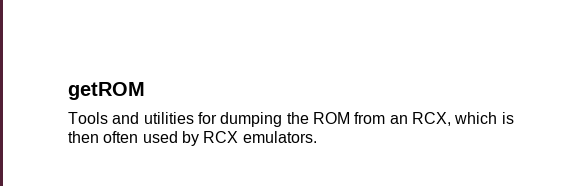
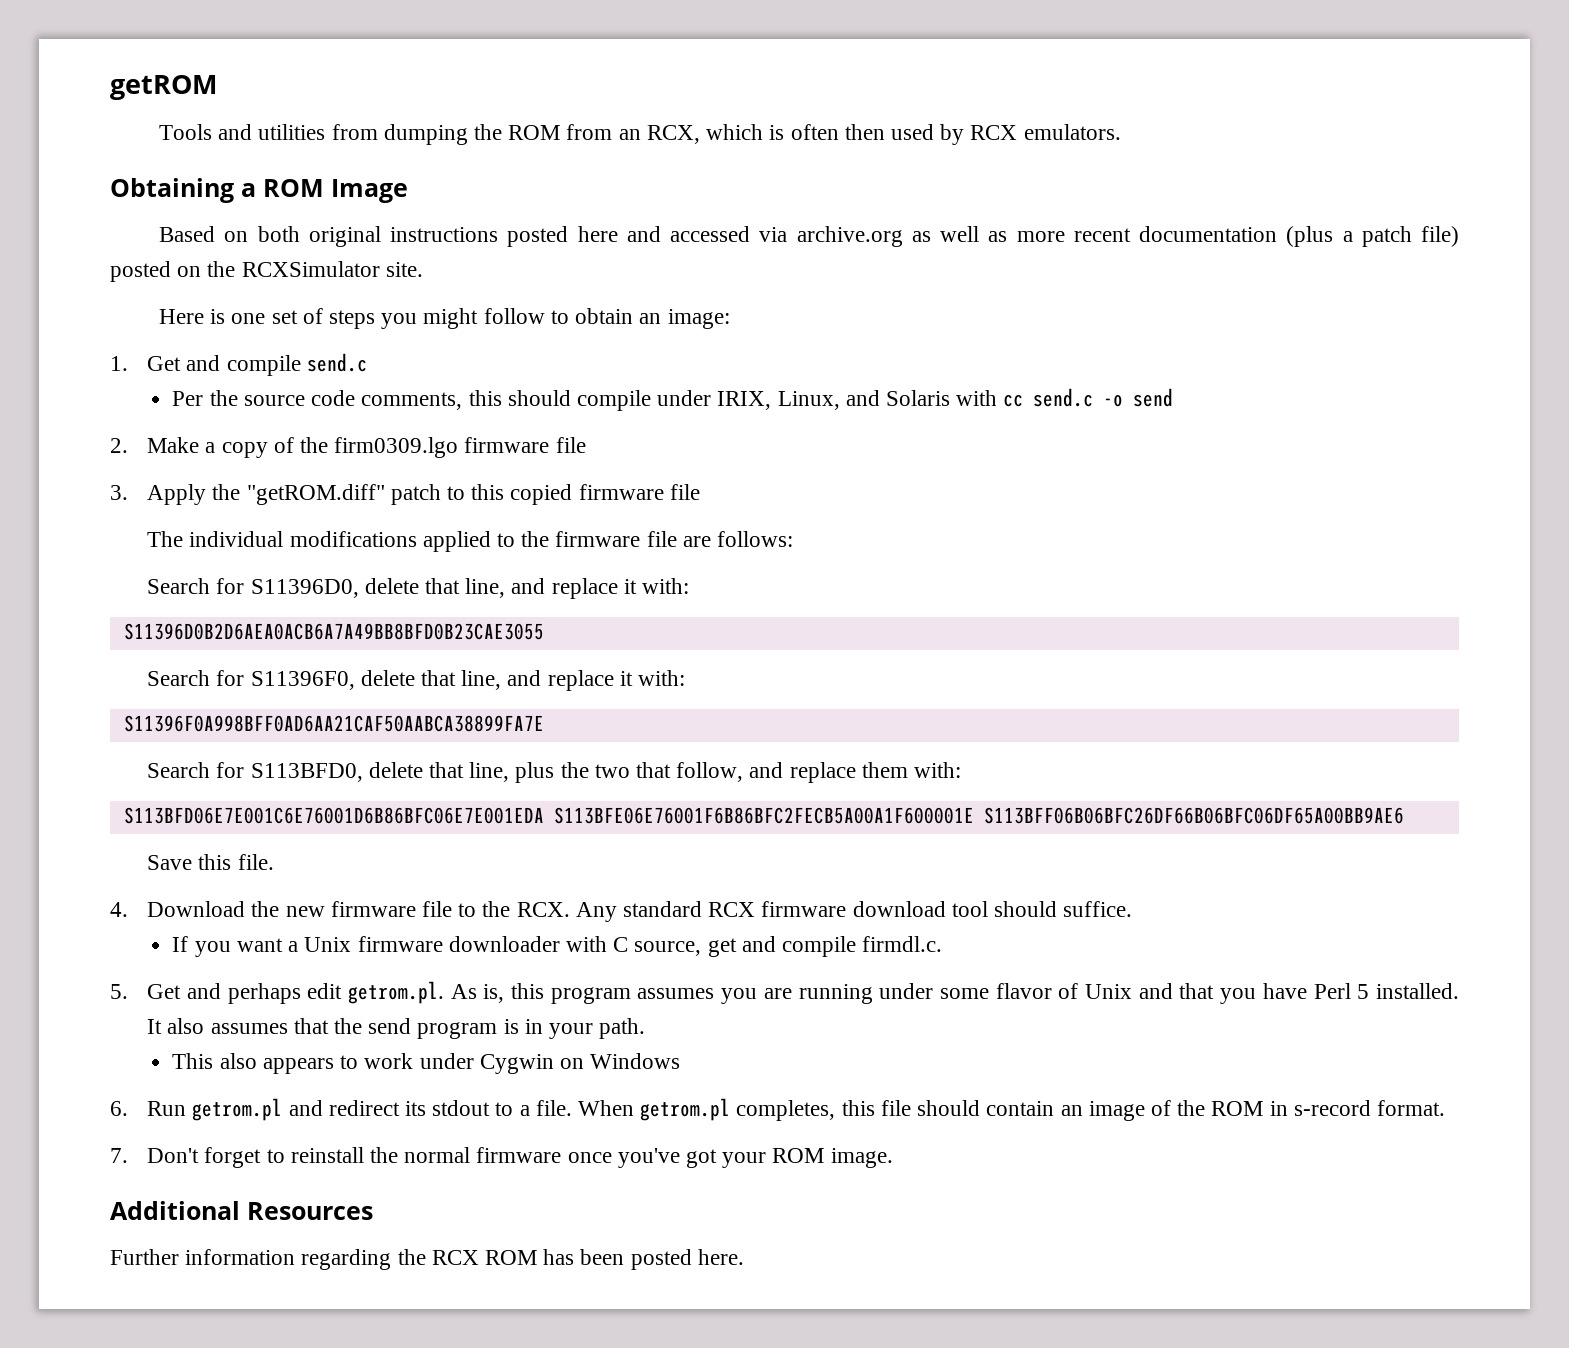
[197,112,217,124] for -> [331,124,378,140] from
[68,131,139,143] then often -> [790,124,885,140] often then
(317, 137) none -> [110,178,408,203] [159,226,1459,247] [110,261,423,282] [159,308,730,329] [110,353,367,376] [172,388,1174,411] [110,437,586,458] [110,484,700,505] [147,531,794,552] [147,578,690,599] [123,623,544,640] [147,670,686,691] [123,715,544,732] [147,762,962,783] [123,807,1404,824] [147,854,274,870] [110,901,1133,922] [172,936,943,957] [110,981,1459,1004] [147,1018,646,1039] [172,1053,681,1074] [110,1098,1445,1121] [110,1147,893,1168] [110,1201,373,1220] [110,1249,744,1270] // Obtaining a ROM Image // Based on both original instructions posted here and accessed via archive.org as well as more recent documentation (plus a patch file) posted on the RCXSimulator site. // Here is one set of steps you might follow to obtain an image: // 1. Get and compile send.c // Per the source code comments, this should compile under IRIX, Linux, and Solaris with cc send.c -o send // 2. Make a copy of the firm0309.lgo firmware file // 3. Apply the "getROM.diff" patch to this copied firmware file // The individual modifications applied to the firmware file are follows: // Search for S11396D0, delete that line, and replace it with: // S11396D0B2D6AEA0ACB6A7A49BB8BFD0B23CAE3055 // Search for S11396F0, delete that line, and replace it with: // S11396F0A998BFF0AD6AA21CAF50AABCA38899FA7E // Search for S113BFD0, delete that line, plus the two that follow, and replace them with: // S113BFD06E7E001C6E76001D6B86BFC06E7E001EDA S113BFE06E76001F6B86BFC2FECB5A00A1F600001E S113BFF06B06BFC26DF66B06BFC06DF65A00BB9AE6 // Save this file. // 4. Download the new firmware file to the RCX. Any standard RCX firmware download tool should suffice. // If you want a Unix firmware downloader with C source, get and compile firmdl.c. // 5. Get and perhaps edit getrom.pl. As is, this program assumes you are running under some flavor of Unix and that you have Perl 5 installed. It also assumes that the send program is in your path. // This also appears to work under Cygwin on Windows // 6. Run getrom.pl and redirect its stdout to a file. When getrom.pl completes, this file should contain an image of the ROM in s-record format. // 7. Don't forget to reinstall the normal firmware once you've got your ROM image. // Additional Resources // Further information regarding the RCX ROM has been posted here.

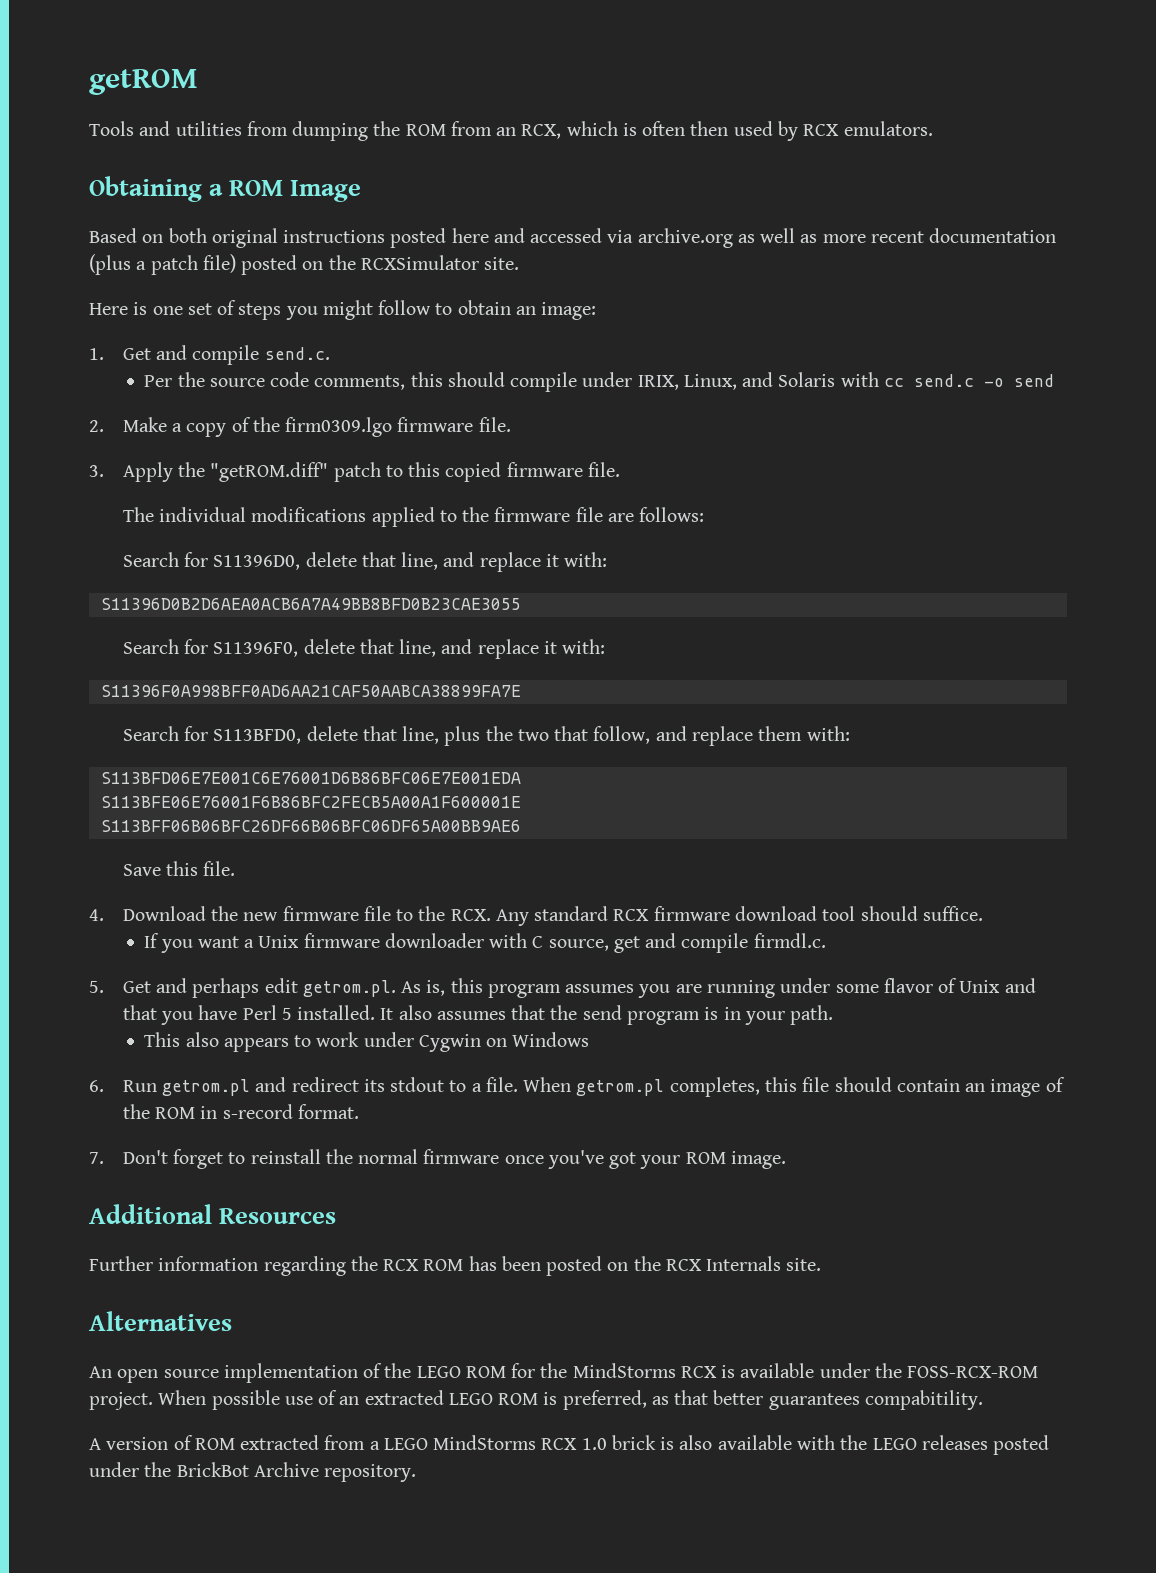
[306,353,367,372] send.c -> [264,347,330,360] send.c.
[555,437,586,453] file -> [478,417,511,432] file.
[669,484,700,500] file -> [587,462,620,477] file.
(544, 815) none -> (521, 778) //
(974, 815) none -> (521, 802) //
[697,1249,744,1265] here. -> [607,1256,822,1271] [89,1311,232,1331] [89,1363,1039,1383] [89,1390,983,1410] [89,1435,1050,1455] [89,1462,417,1482] on the RCX Internals site. // Alternatives // An open source implementation of the LEGO ROM for the MindStorms RCX is available under the FOSS-RCX-ROM project. When possible use of an extracted LEGO ROM is preferred, as that better guarantees compabitility. // A version of ROM extracted from a LEGO MindStorms RCX 1.0 brick is also available with the LEGO releases posted under the BrickBot Archive repository.

